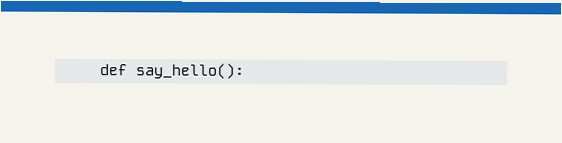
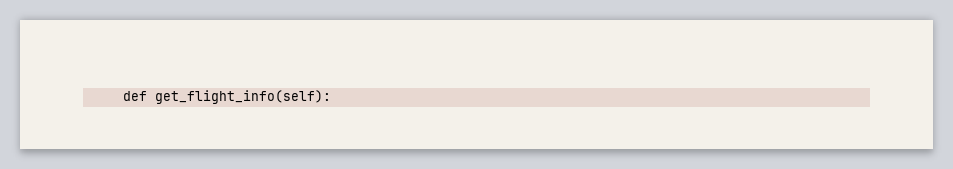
[134,63,245,79] say_hello(): -> [155,90,332,104] get_flight_info(self):

